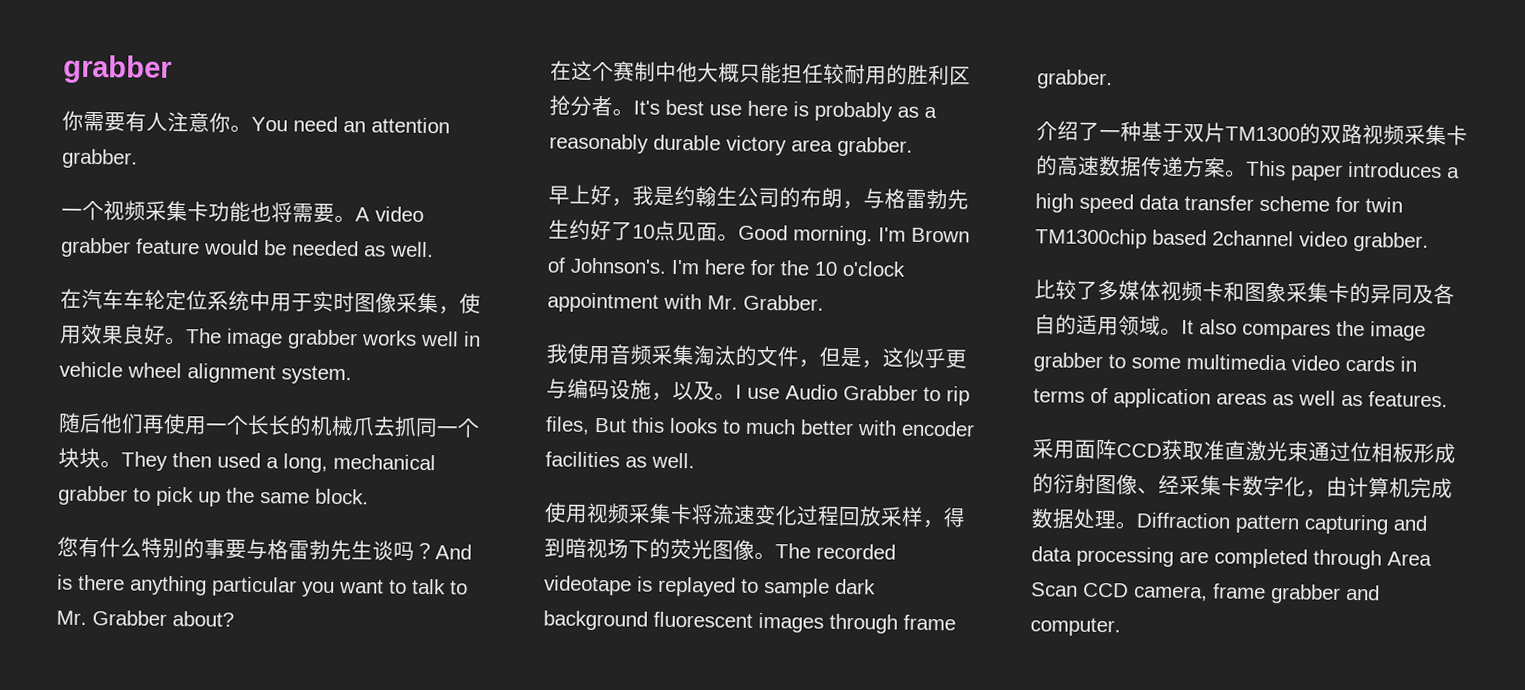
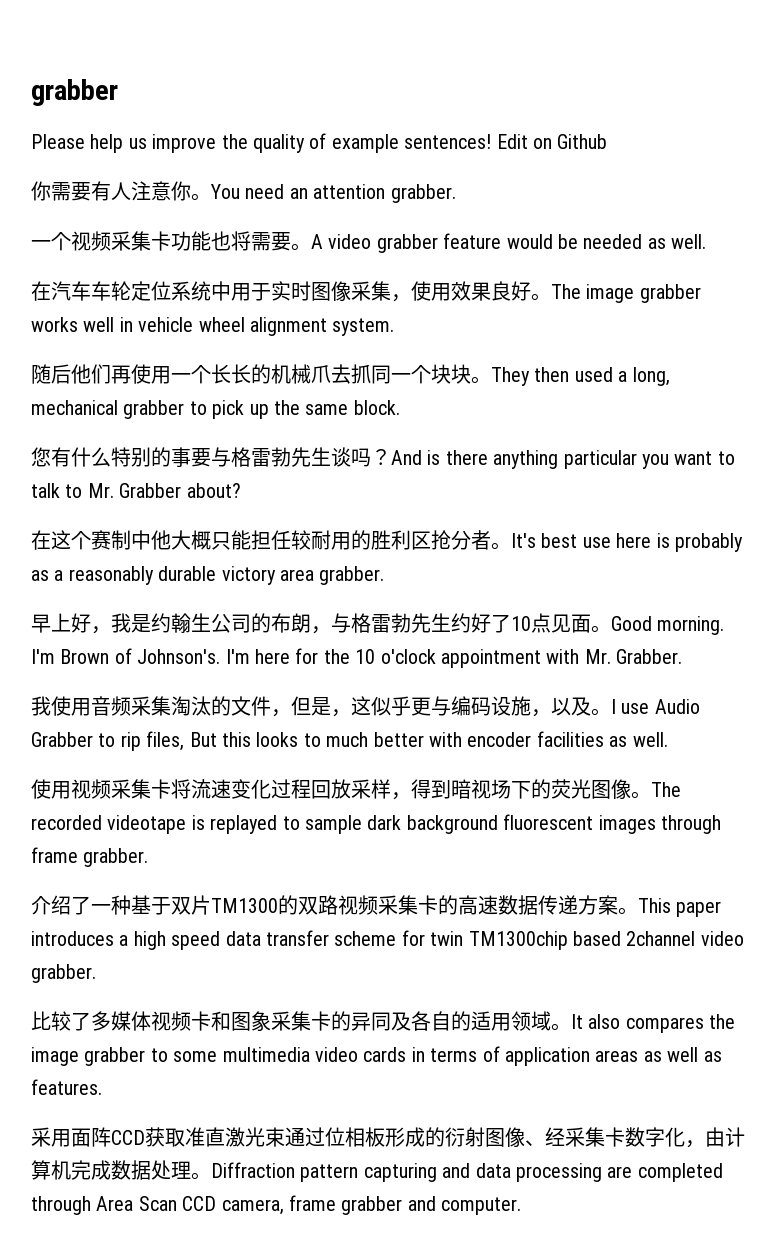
[63,54,172,84] grabber -> [31,79,118,106] [31,133,608,153] grabber // Please help us improve the quality of example sentences! Edit on Github

